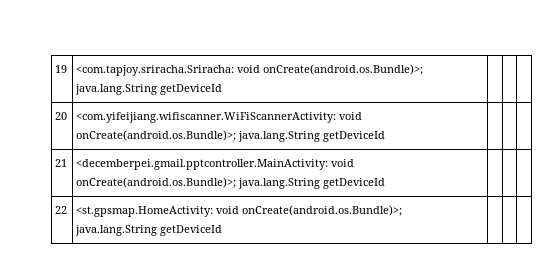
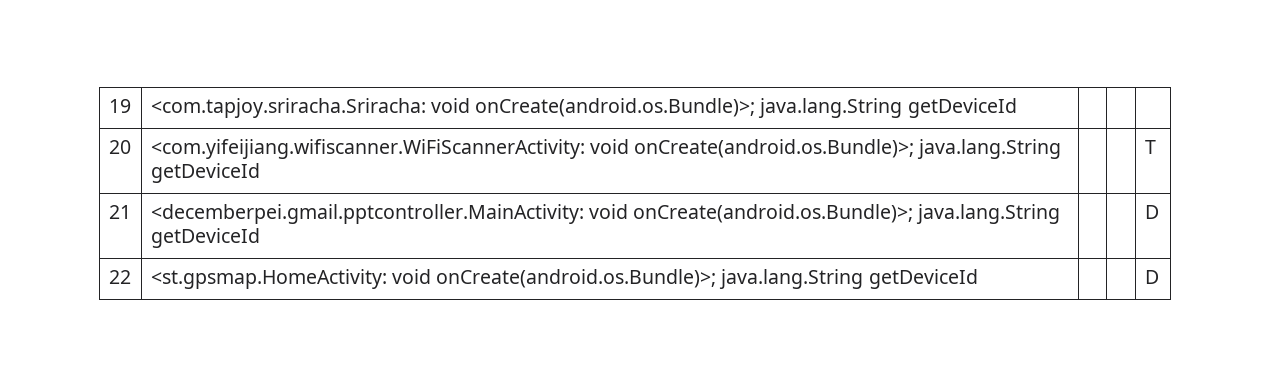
(386, 136) none -> [1144,140,1156,154] T
(386, 183) none -> [1144,205,1159,219] D
(223, 230) none -> [1144,270,1159,284] D

